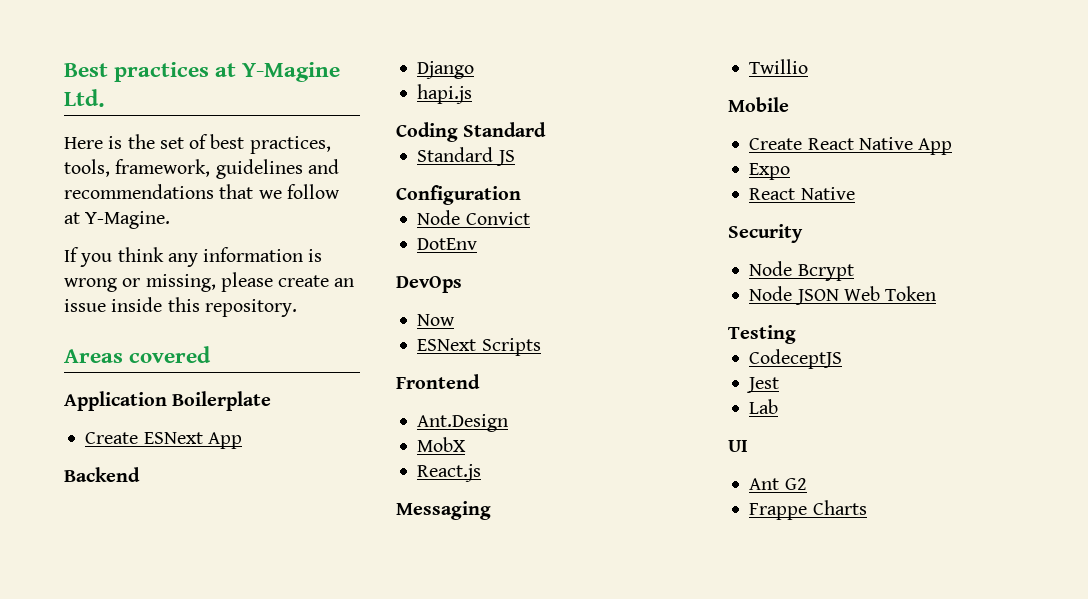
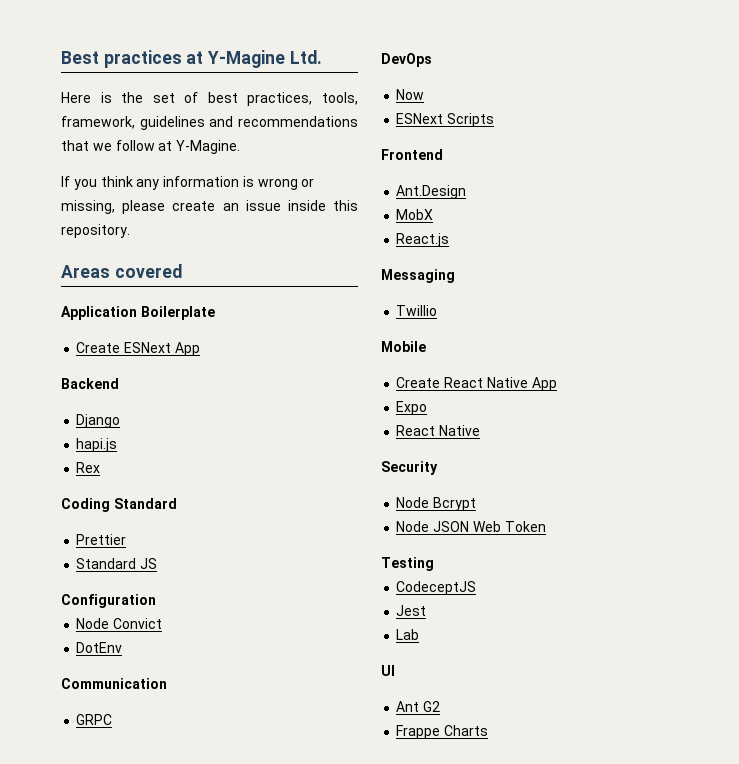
(473, 94) none -> [76,462,101,473] // Rex
(547, 129) none -> [76,534,127,545] // Prettier
(478, 244) none -> [61,678,167,689] [76,714,113,725] // Communication // GRPC

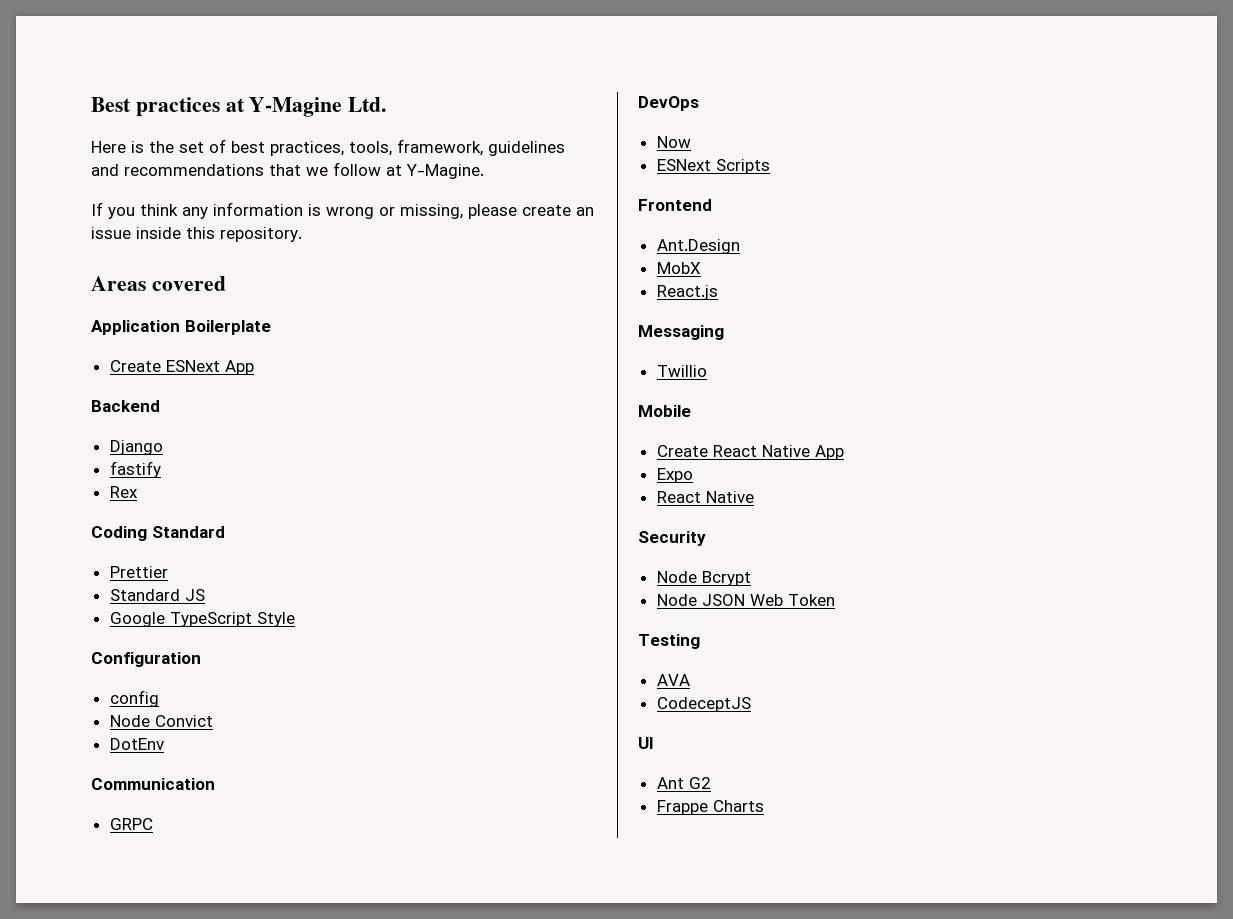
[76,438,118,452] hapi.js -> [109,461,161,478] fastify
(158, 563) none -> [109,612,295,627] // Google TypeScript Style
(156, 601) none -> [109,690,159,707] // config
(434, 564) none -> [656,674,690,686] // AVA
[396,605,427,616] [396,629,420,640] // Jest // Lab -> (751, 704) none

